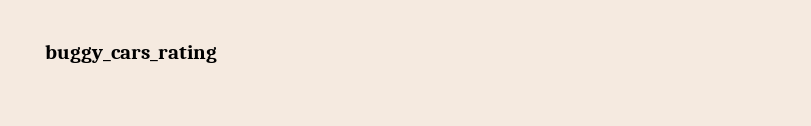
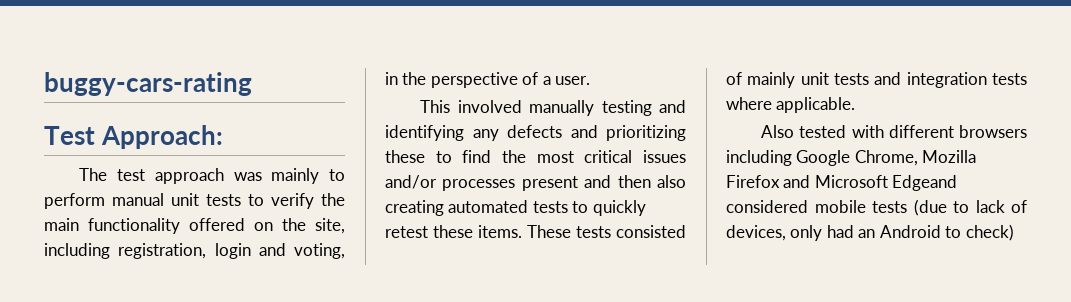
[45,44,217,63] buggy_cars_rating -> [44,72,252,96] [44,125,224,149] [79,168,345,184] [44,193,345,209] [44,218,345,234] [44,243,345,259] [385,72,591,88] [420,100,686,116] [385,125,686,141] [385,150,686,163] [385,175,686,191] [385,200,646,216] [385,225,686,238] [726,72,1027,88] [726,97,856,113] [761,125,1027,138] [726,150,977,166] [726,175,958,191] [726,199,1027,216] [726,224,1014,241] buggy-cars-rating // Test Approach: // The test approach was mainly to perform manual unit tests to verify the main functionality offered on the site, including registration, login and voting, in the perspective of a user. // This involved manually testing and identifying any defects and prioritizing these to find the most critical issues and/or processes present and then also creating automated tests to quickly retest these items. These tests consisted of mainly unit tests and integration tests where applicable. // Also tested with different browsers including Google Chrome, Mozilla Firefox and Microsoft Edgeand considered mobile tests (due to lack of devices, only had an Android to check)

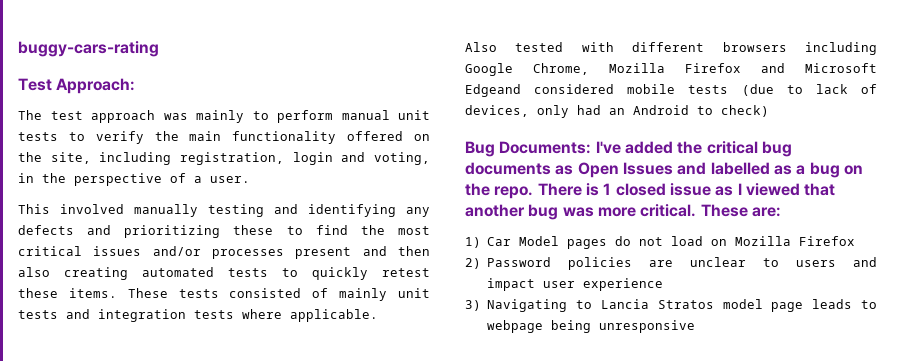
(1014, 232) none -> [465,141,792,157] [465,162,863,178] [465,183,836,199] [465,204,781,220] [465,236,856,249] [465,257,877,270] [487,278,664,291] [465,299,877,312] [487,320,696,333] // Bug Documents: I've added the critical bug documents as Open Issues and labelled as a bug on the repo. There is 1 closed issue as I viewed that another bug was more critical. These are: // 1) Car Model pages do not load on Mozilla Firefox // 2) Password policies are unclear to users and impact user experience // 3) Navigating to Lancia Stratos model page leads to webpage being unresponsive

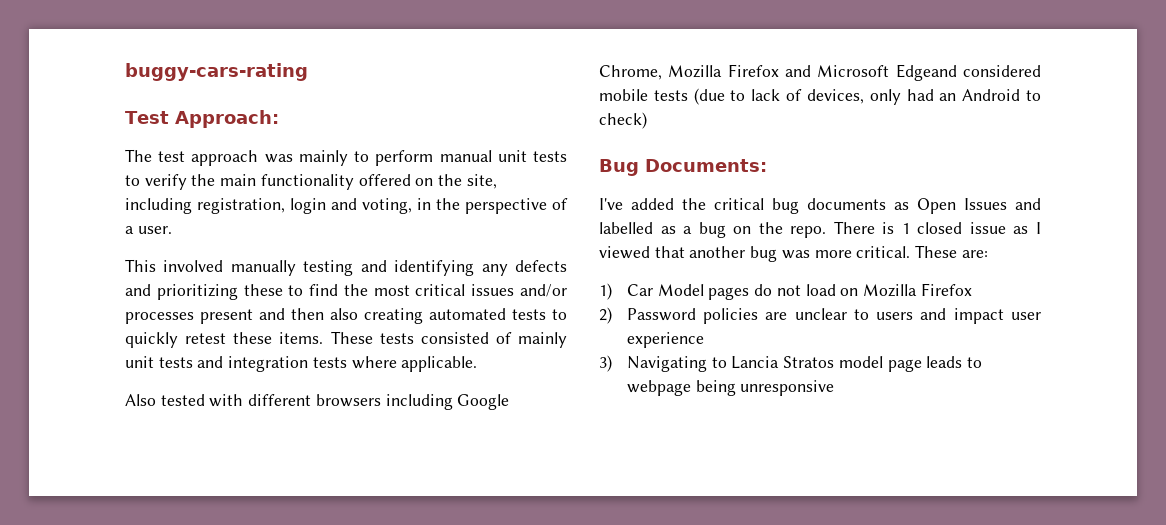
(592, 147) none -> (767, 165) //

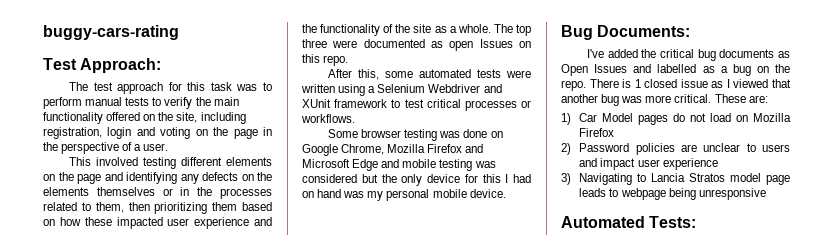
[264,150,348,166] was mainly -> [168,82,258,91] for this task was
[497,150,527,162] unit -> (123, 101) none
[362,198,412,214] voting, -> [160,127,258,139] voting on the page
[230,260,567,276] [125,284,567,300] [125,308,567,324] [125,331,567,348] [125,356,478,372] [125,394,453,410] manually testing and identifying any defects and prioritizing these to find the most critical issues and/or processes present and then also creating automated tests to quickly retest these items. These tests consisted of mainly unit tests and integration tests where applicable. // Also tested with different browsers including -> [143,157,272,169] [43,172,272,184] [43,187,272,199] [43,202,272,214] [43,217,272,229] [302,24,531,36] [302,39,531,51] [302,54,349,66] [328,69,531,80] [301,84,502,96] [302,99,531,111] [301,114,355,123] [328,129,503,141] testing different elements on the page and identifying any defects on the elements themselves or in the processes related to them, then prioritizing them based on how these impacted user experience and the functionality of the site as a whole. The top three were documented as open Issues on this repo. // After this, some automated tests were written using a Selenium Webdriver and XUnit framework to test critical processes or workflows. // Some browser testing was done on
[895,64,1041,81] [599,88,1041,105] [599,112,647,129] Edgeand considered mobile tests (due to lack of devices, only had an Android to check) -> [352,159,496,171] [302,174,531,186] [302,189,506,201] Edge and mobile testing was considered but the only device for this I had on hand was my personal mobile device.
(835, 388) none -> [561,216,697,228] // Automated Tests:

